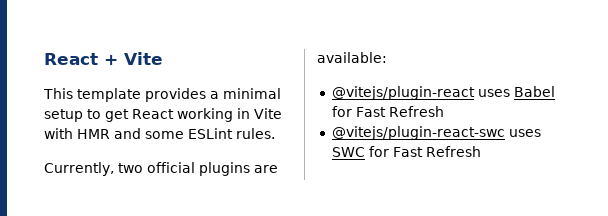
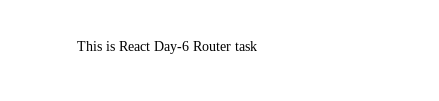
[44,52,163,65] [43,88,281,102] [44,108,282,122] [44,128,275,139] [44,162,278,176] [317,52,387,63] [331,86,555,100] [331,106,444,117] [331,126,541,140] [331,146,481,157] React + Vite // This template provides a minimal setup to get React working in Vite with HMR and some ESLint rules. // Currently, two official plugins are available: // @vitejs/plugin-react uses Babel for Fast Refresh // @vitejs/plugin-react-swc uses SWC for Fast Refresh -> [77,41,257,54] This is React Day-6 Router task

